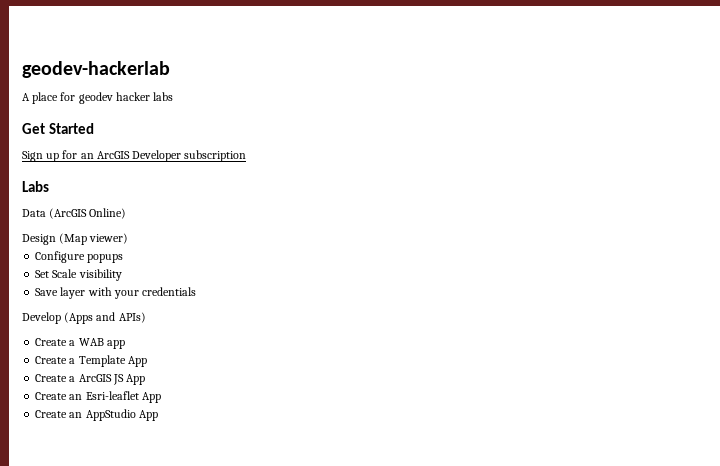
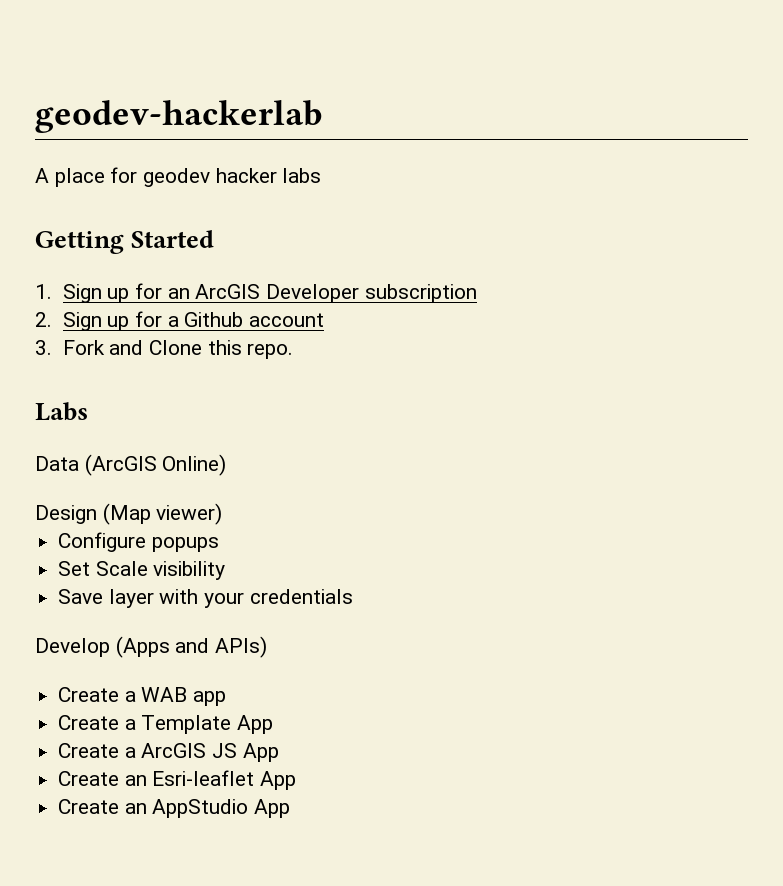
[22,123,45,134] Get -> [35,231,124,254] Getting
(94, 128) none -> [35,284,52,299] 1.
(247, 156) none -> [35,311,325,331] [35,340,294,359] // 2. Sign up for a Github account // 3. Fork and Clone this repo.

